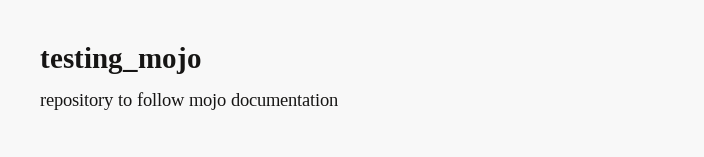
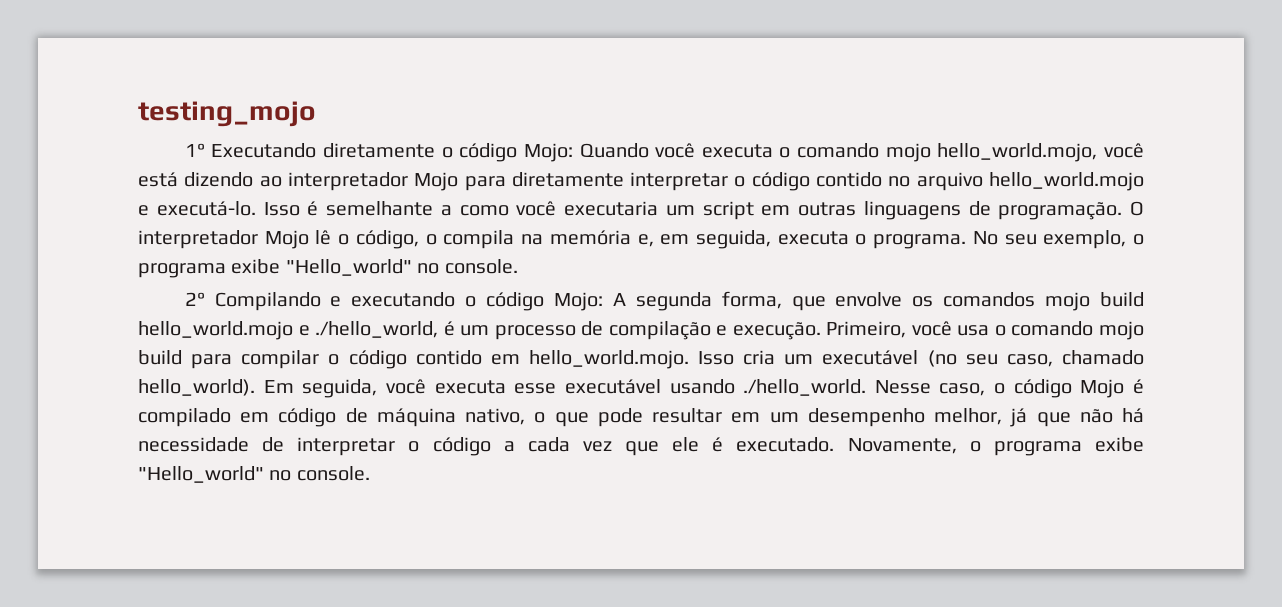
[40,92,338,110] repository to follow mojo documentation -> [184,143,1144,162] [138,172,1144,191] [138,201,1144,220] [138,230,1144,249] [138,259,518,278] [184,291,1144,311] [138,321,1144,340] [138,350,1144,369] [138,379,1144,398] [138,408,1145,427] [138,437,1144,456] [138,466,370,483] 1° Executando diretamente o código Mojo: Quando você executa o comando mojo hello_world.mojo, você está dizendo ao interpretador Mojo para diretamente interpretar o código contido no arquivo hello_world.mojo e executá-lo. Isso é semelhante a como você executaria um script em outras linguagens de programação. O interpretador Mojo lê o código, o compila na memória e, em seguida, executa o programa. No seu exemplo, o programa exibe "Hello_world" no console. // 2° Compilando e executando o código Mojo: A segunda forma, que envolve os comandos mojo build hello_world.mojo e ./hello_world, é um processo de compilação e execução. Primeiro, você usa o comando mojo build para compilar o código contido em hello_world.mojo. Isso cria um executável (no seu caso, chamado hello_world). Em seguida, você executa esse executável usando ./hello_world. Nesse caso, o código Mojo é compilado em código de máquina nativo, o que pode resultar em um desempenho melhor, já que não há necessidade de interpretar o código a cada vez que ele é executado. Novamente, o programa exibe "Hello_world" no console.

